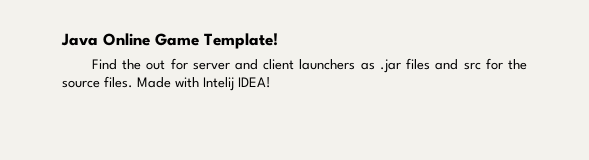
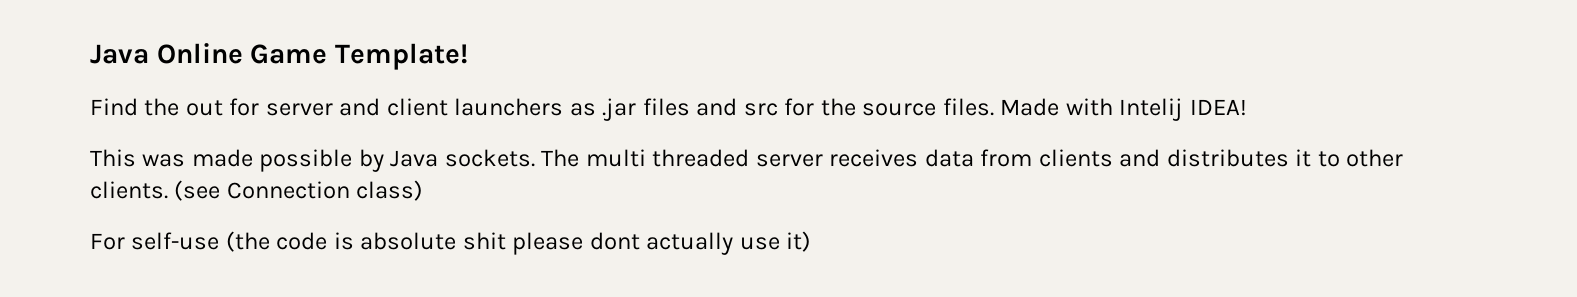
(271, 82) none -> [90,149,1404,172] [90,180,424,201] [90,231,812,255] // This was made possible by Java sockets. The multi threaded server receives data from clients and distributes it to other clients. (see Connection class) // For self-use (the code is absolute shit please dont actually use it)

